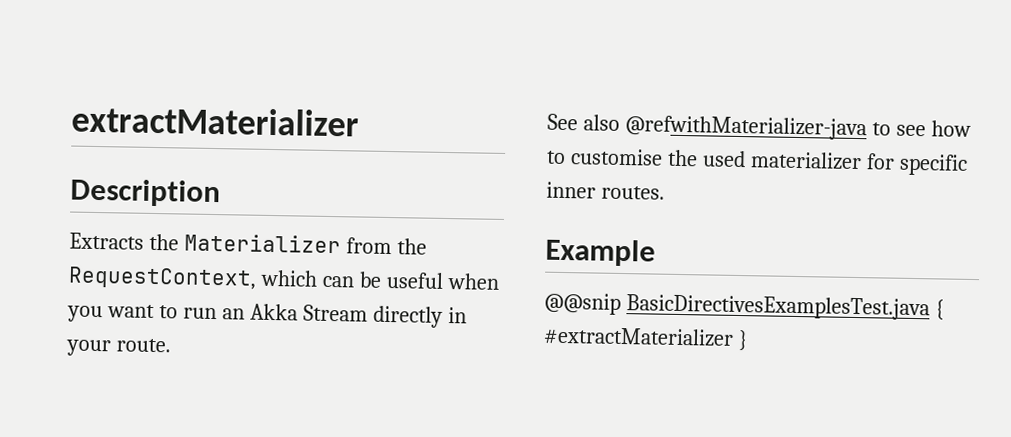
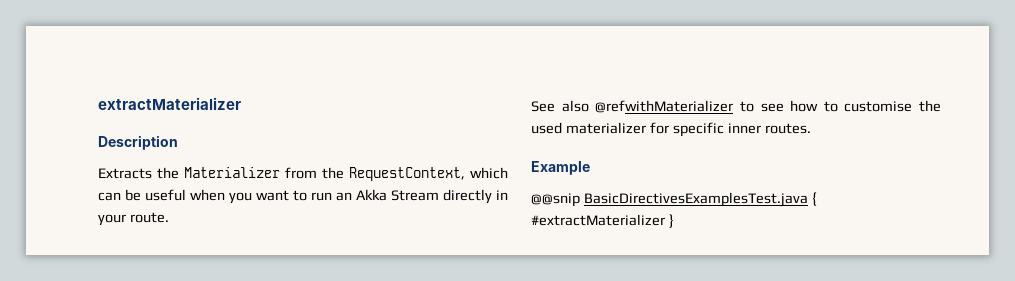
[624,115,867,141] @refwithMaterializer-java -> [595,100,734,113] @refwithMaterializer

